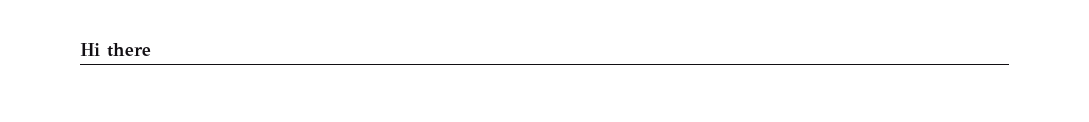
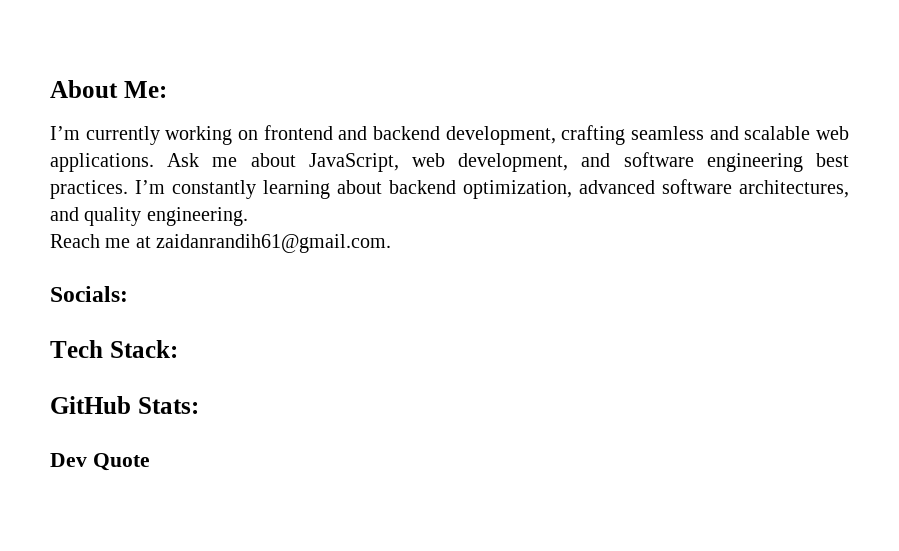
[80,43,151,57] Hi there -> [50,80,167,98] [50,125,849,145] [50,152,850,172] [50,179,849,199] [50,207,248,226] [50,234,392,253] [50,286,128,302] [50,340,178,358] [50,396,199,414] [50,453,150,471] About Me: // I’m currently working on frontend and backend development, crafting seamless and scalable web applications. Ask me about JavaScript, web development, and software engineering best practices. I’m constantly learning about backend optimization, advanced software architectures, and quality engineering. // Reach me at zaidanrandih61@gmail.com. // Socials: // Tech Stack: // GitHub Stats: // Dev Quote

